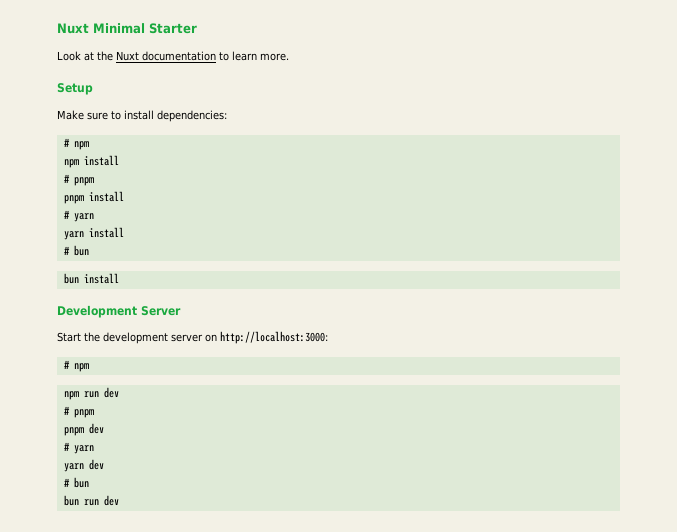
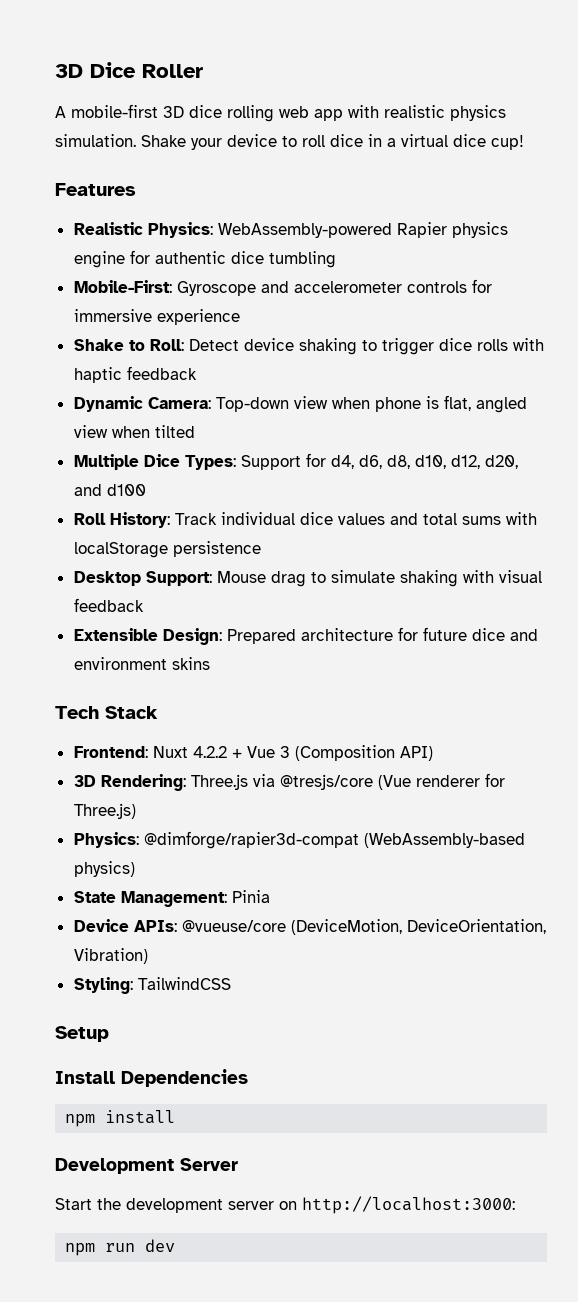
[57,23,197,34] [57,51,289,61] [57,83,93,95] [57,110,227,122] [63,138,89,150] [63,155,119,168] [63,174,94,186] [63,191,124,204] [63,210,94,222] [63,227,124,240] [63,245,89,256] [63,273,79,284] Nuxt Minimal Starter // Look at the Nuxt documentation to learn more. // Setup // Make sure to install dependencies: // # npm // npm install // # pnpm // pnpm install // # yarn // yarn install // # bun // bun -> [55,62,203,78] [55,104,506,122] [55,134,524,150] [55,183,136,196] [73,222,508,238] [73,250,336,268] [73,279,492,296] [73,309,240,325] [73,338,544,355] [73,366,197,383] [73,395,527,413] [73,425,195,438] [73,453,518,470] [73,484,146,496] [73,512,537,528] [73,541,261,558] [73,570,542,587] [73,598,144,612] [73,627,538,645] [73,657,210,670] [55,706,158,719] [73,745,433,761] [73,773,505,791] [73,803,136,819] [73,831,525,849] [73,861,135,877] [73,890,270,907] [73,919,546,935] [73,948,148,964] [73,977,231,994] [55,1026,109,1042] [55,1069,248,1087] [65,1114,96,1127] 3D Dice Roller // A mobile-first 3D dice rolling web app with realistic physics simulation. Shake your device to roll dice in a virtual dice cup! // Features // Realistic Physics: WebAssembly-powered Rapier physics engine for authentic dice tumbling // Mobile-First: Gyroscope and accelerometer controls for immersive experience // Shake to Roll: Detect device shaking to trigger dice rolls with haptic feedback // Dynamic Camera: Top-down view when phone is flat, angled view when tilted // Multiple Dice Types: Support for d4, d6, d8, d10, d12, d20, and d100 // Roll History: Track individual dice values and total sums with localStorage persistence // Desktop Support: Mouse drag to simulate shaking with visual feedback // Extensible Design: Prepared architecture for future dice and environment skins // Tech Stack // Frontend: Nuxt 4.2.2 + Vue 3 (Composition API) // 3D Rendering: Three.js via @tresjs/core (Vue renderer for Three.js) // Physics: @dimforge/rapier3d-compat (WebAssembly-based physics) // State Management: Pinia // Device APIs: @vueuse/core (DeviceMotion, DeviceOrientation, Vibration) // Styling: TailwindCSS // Setup // Install Dependencies // npm
[63,360,89,372] // # npm -> (515, 1205) none
[63,406,94,418] [63,423,104,436] [63,442,94,454] [63,459,104,472] [63,477,89,488] [63,495,119,506] // # pnpm // pnpm dev // # yarn // yarn dev // # bun // bun run dev -> (176, 1245) none

